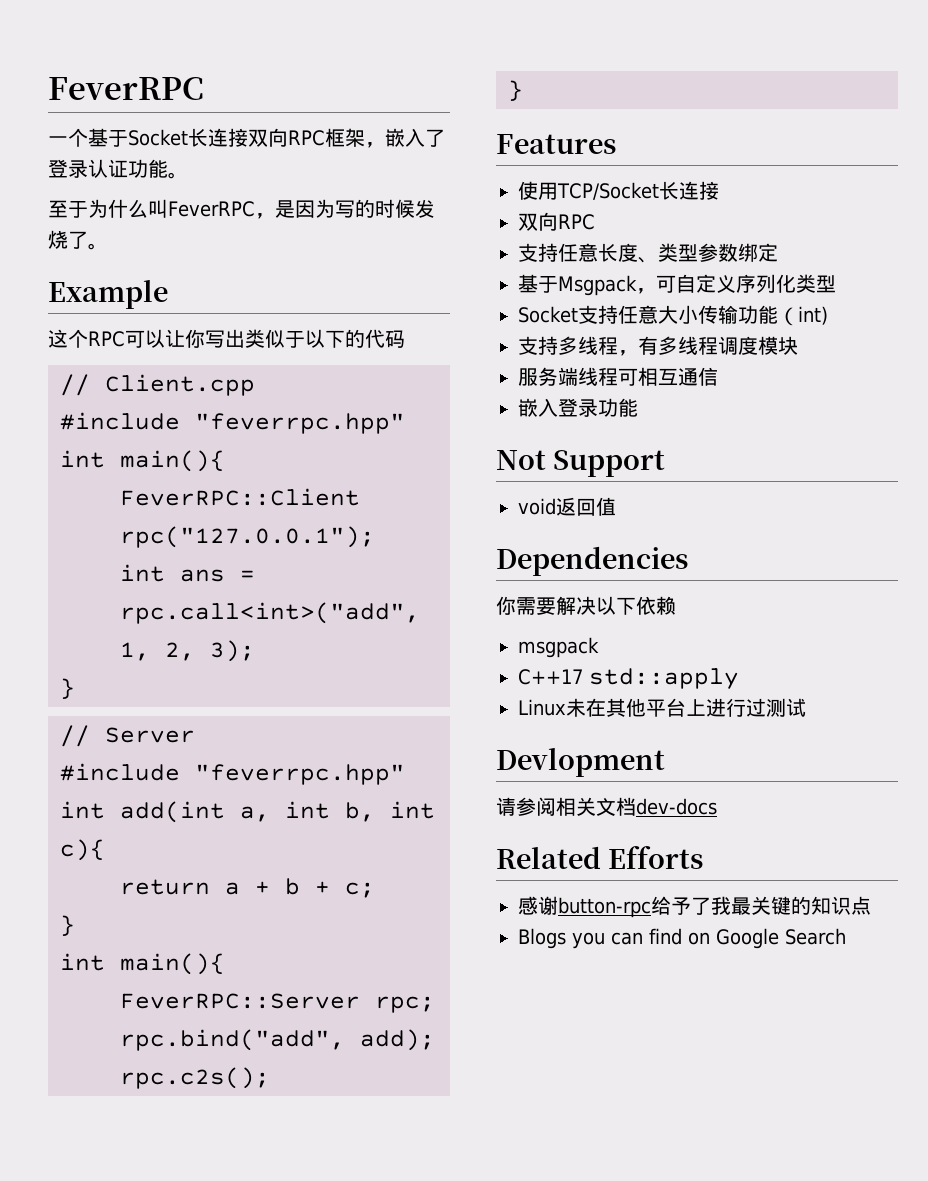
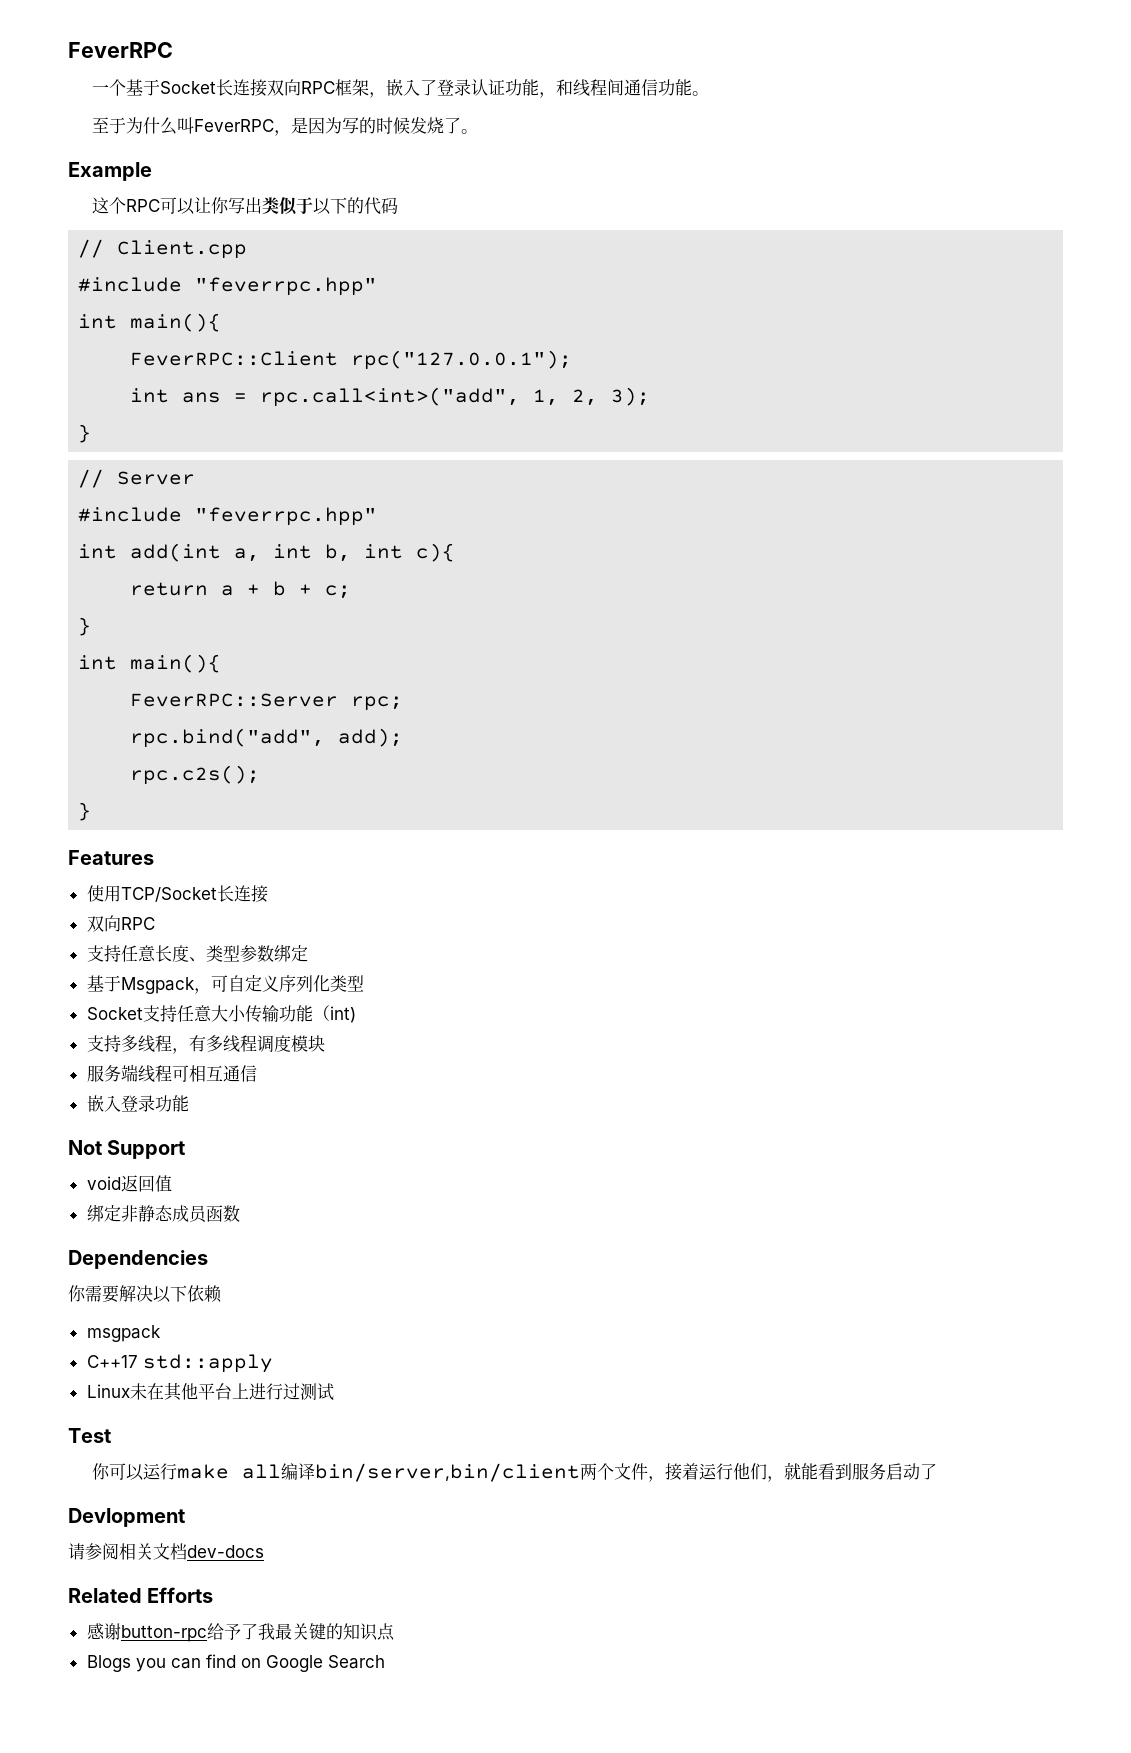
(168, 168) none -> [539,79,693,98] ，和线程间通信功能
(616, 506) none -> [86,1204,240,1223] // 绑定非静态成员函数
(806, 707) none -> [68,1428,111,1443] [92,1462,938,1482] // Test // 你可以运行make all编译bin/server,bin/client两个文件，接着运行他们，就能看到服务启动了

